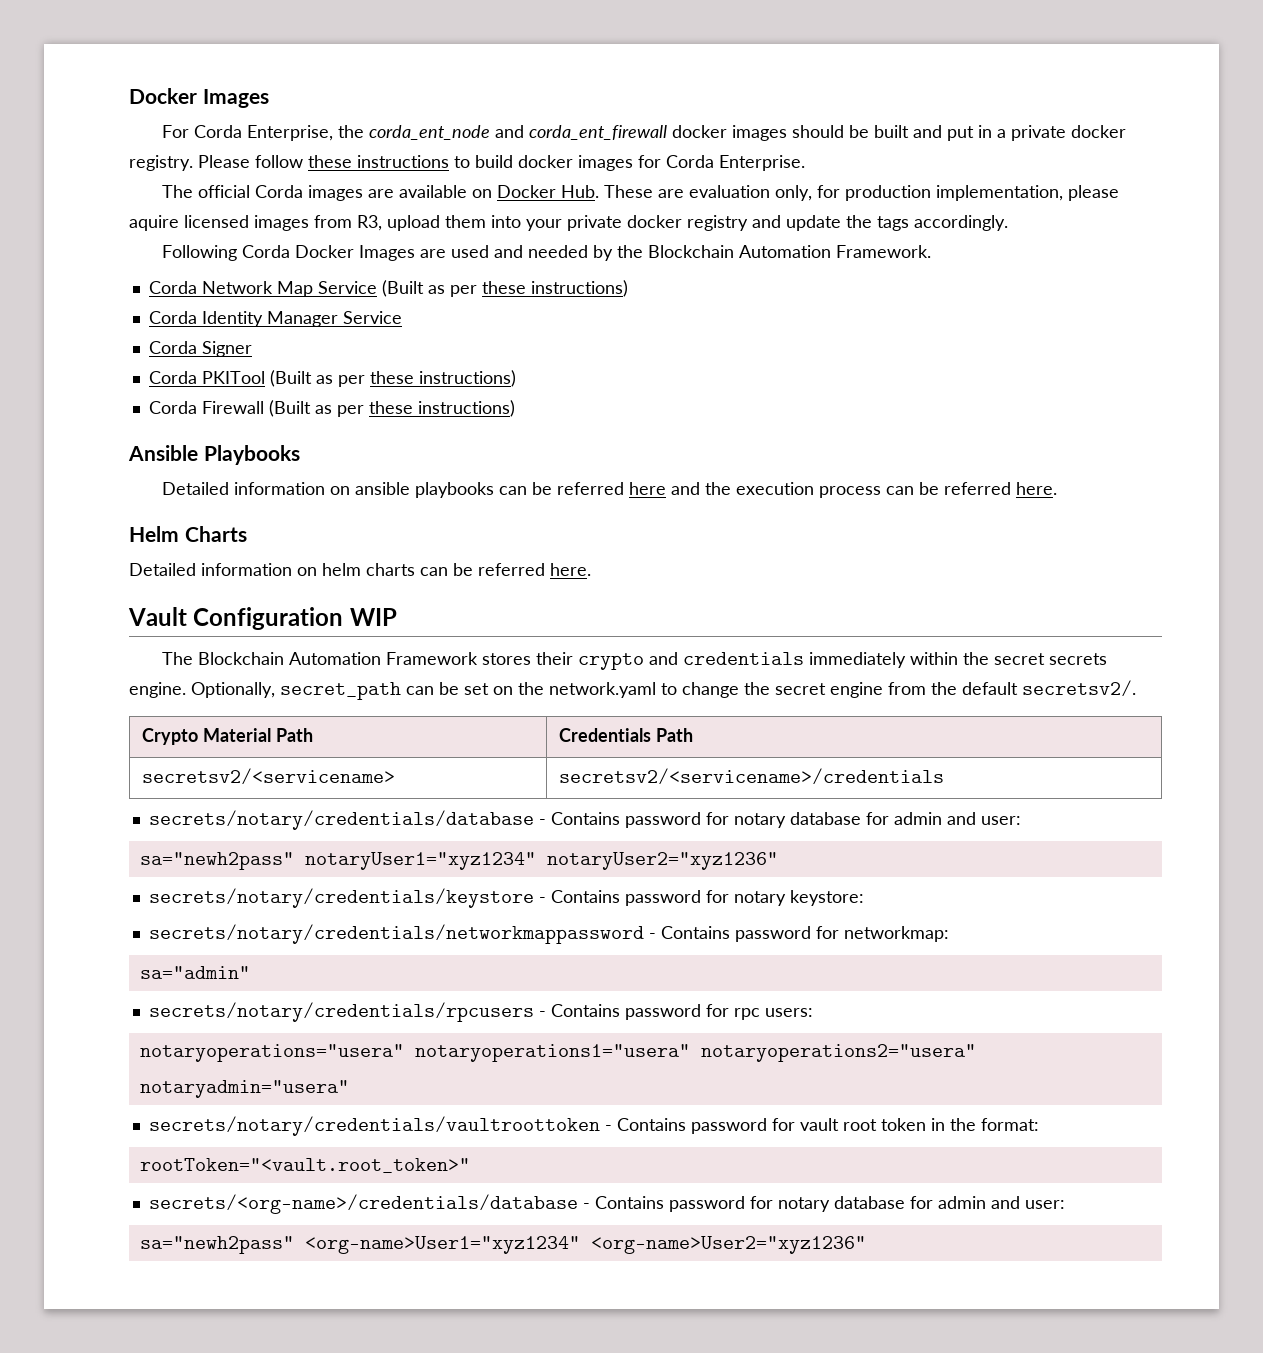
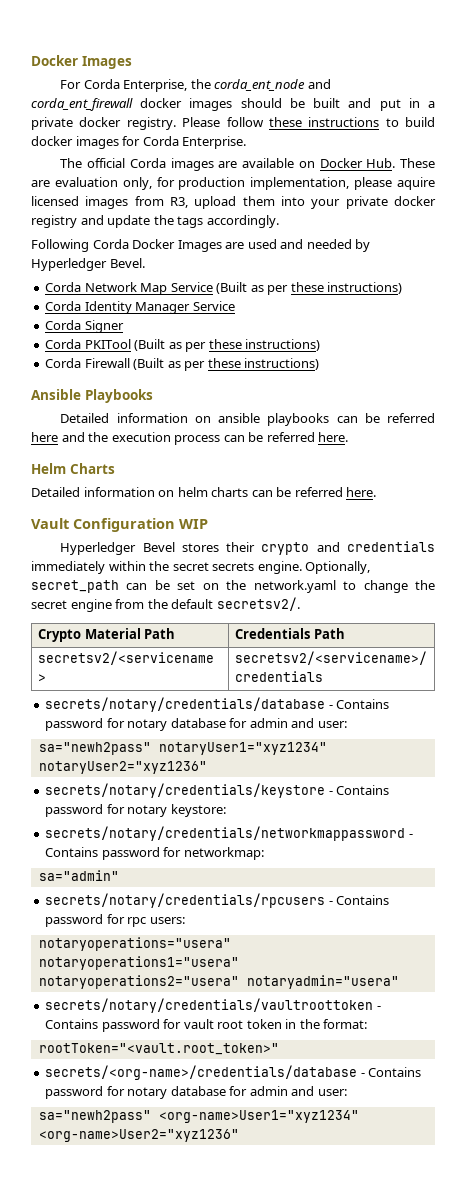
[616,245,931,258] the Blockchain Automation Framework. -> [31,258,145,271] Hyperledger Bevel.
[161,652,478,665] The Blockchain Automation Framework -> [60,542,175,555] Hyperledger Bevel

